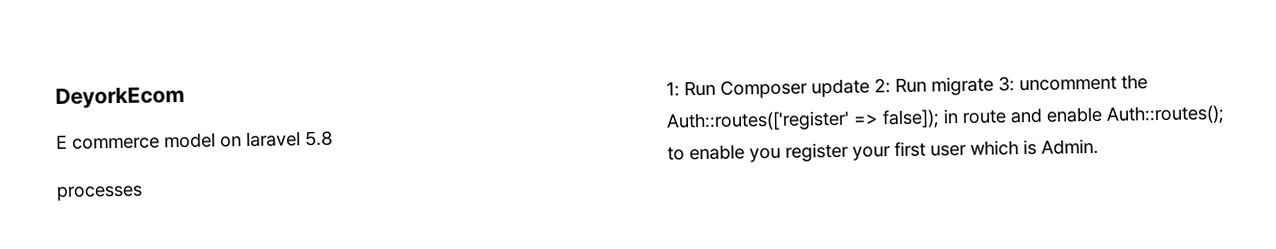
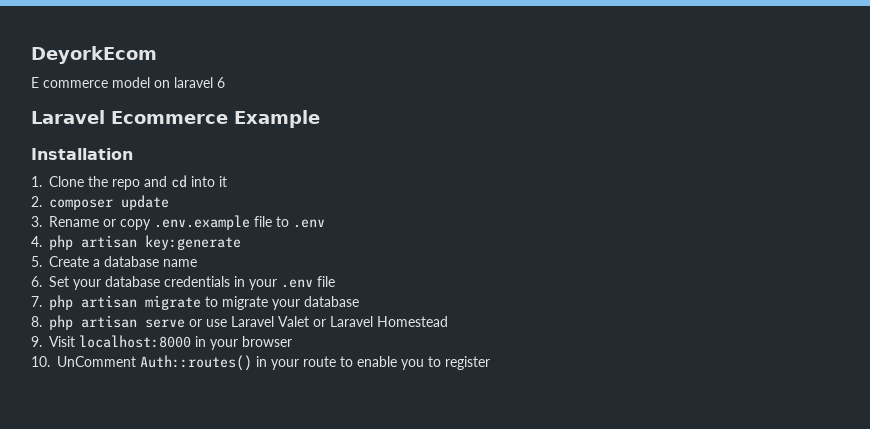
[305,130,333,147] [56,185,143,201] [666,74,1148,99] [666,105,1225,132] [667,138,1099,163] 5.8 // processes // 1: Run Composer update 2: Run migrate 3: uncomment the Auth::routes(['register' => false]); in route and enable Auth::routes(); to enable you register your first user which is Admin. -> [217,77,225,88] [31,110,320,128] [31,148,133,160] [31,175,227,190] [31,195,169,210] [31,215,325,230] [31,235,241,250] [31,256,197,267] [31,276,335,290] [31,295,359,310] [31,315,448,330] [31,335,292,350] [31,355,490,371] 6 // Laravel Ecommerce Example // Installation // 1. Clone the repo and cd into it // 2. composer update // 3. Rename or copy .env.example file to .env // 4. php artisan key:generate // 5. Create a database name // 6. Set your database credentials in your .env file // 7. php artisan migrate to migrate your database // 8. php artisan serve or use Laravel Valet or Laravel Homestead // 9. Visit localhost:8000 in your browser // 10. UnComment Auth::routes() in your route to enable you to register

